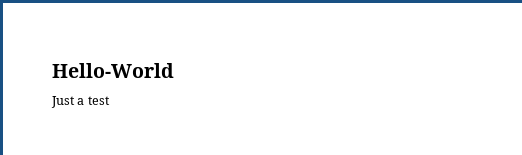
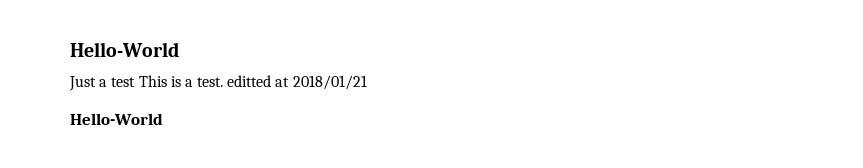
(110, 100) none -> [138,75,367,90] [70,113,163,125] This is a test. editted at 2018/01/21 // Hello-World

